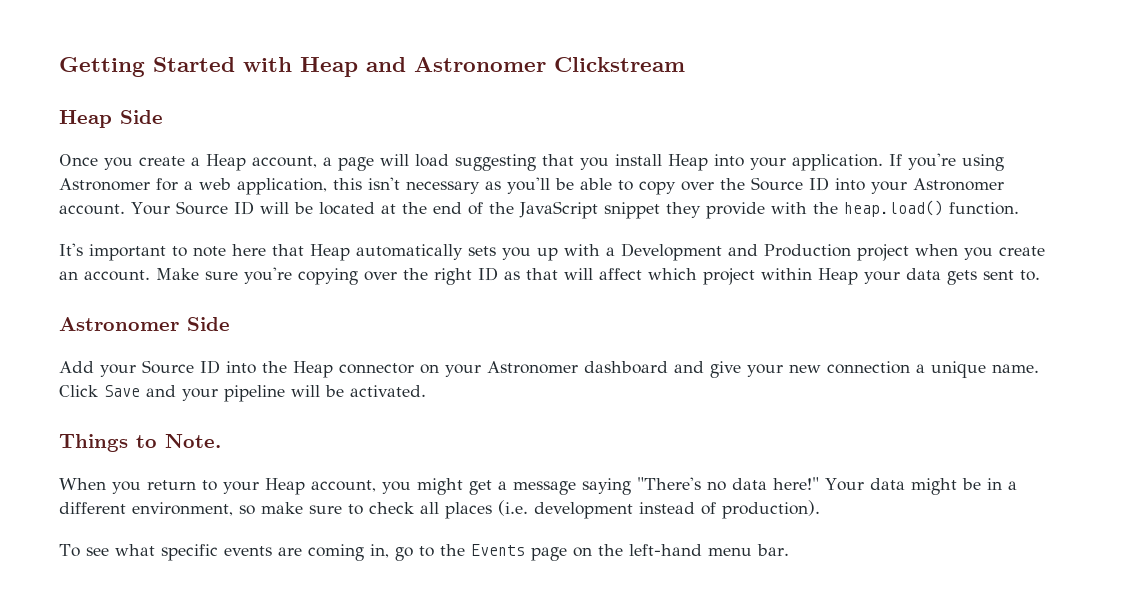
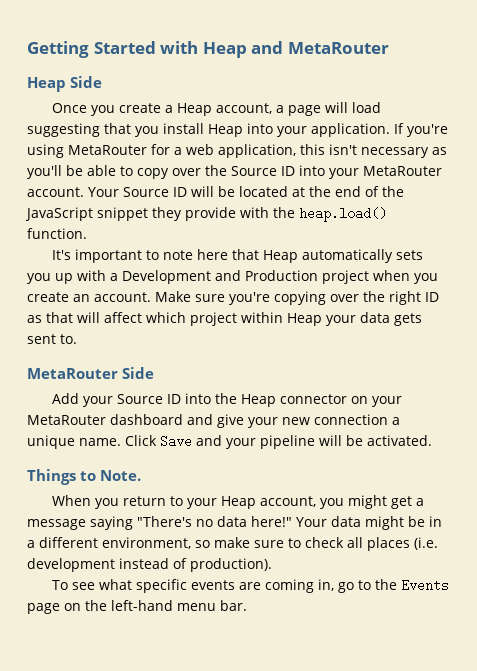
[414,57,685,72] Astronomer Clickstream -> [287,42,389,54] MetaRouter
[59,178,150,191] Astronomer -> [68,145,147,155] MetaRouter
[913,178,1004,191] Astronomer -> [363,166,442,176] MetaRouter
[59,317,179,331] Astronomer -> [27,368,118,379] MetaRouter
[487,361,578,374] Astronomer -> [27,415,106,425] MetaRouter

